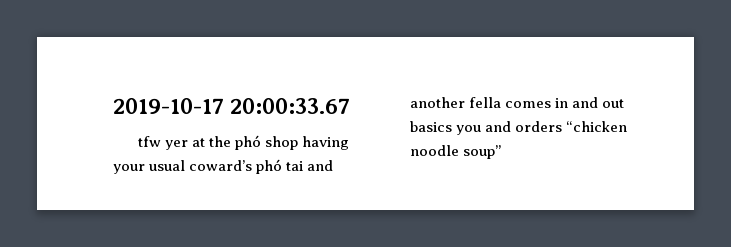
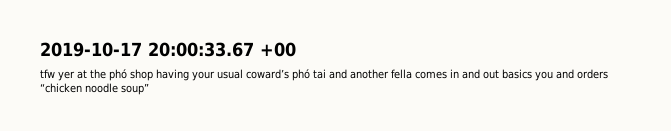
(351, 106) none -> [260,42,296,57] +00

